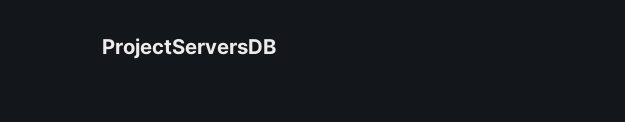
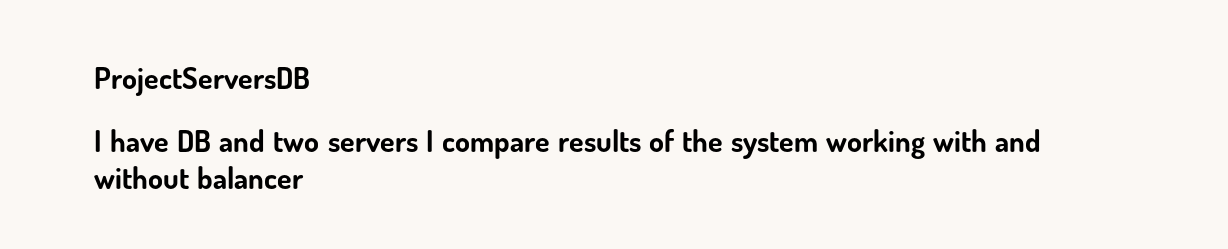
(276, 48) none -> [94,129,1042,159] [94,166,305,189] // I have DB and two servers I compare results of the system working with and without balancer

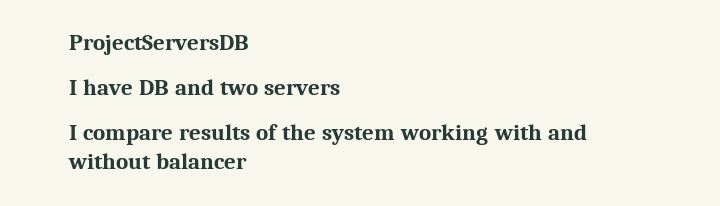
(418, 145) none -> (341, 89) //

